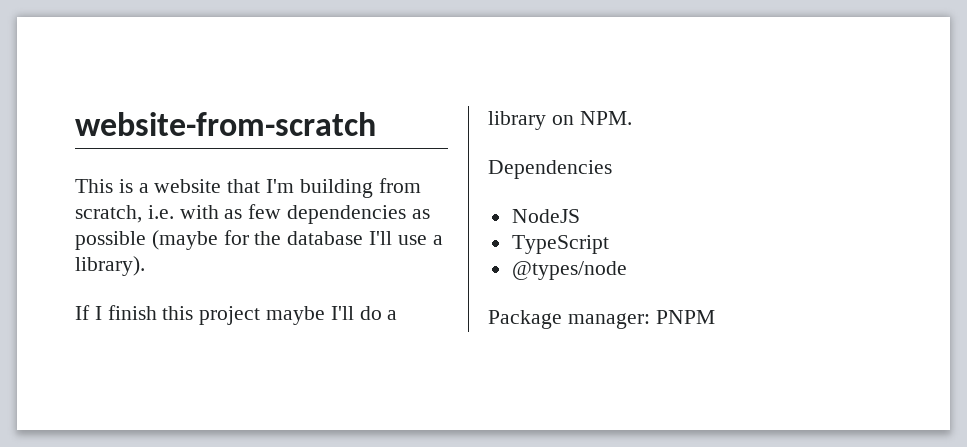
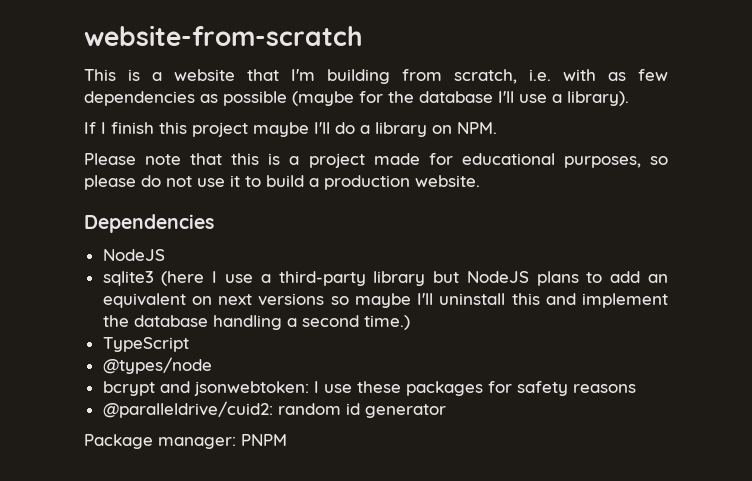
[488,160,612,179] [511,209,580,223] [511,235,609,254] [511,261,627,280] Dependencies // NodeJS // TypeScript // @types/node -> [84,153,668,168] [84,175,480,190] [84,214,214,233] [102,249,165,261] [102,271,668,286] [102,293,669,308] [102,315,410,330] [102,337,189,352] [102,357,212,374] [102,381,636,396] [102,401,446,418] Please note that this is a project made for educational purposes, so please do not use it to build a production website. // Dependencies // NodeJS // sqlite3 (here I use a third-party library but NodeJS plans to add an equivalent on next versions so maybe I'll uninstall this and implement the database handling a second time.) // TypeScript // @types/node // bcrypt and jsonwebtoken: I use these packages for safety reasons // @paralleldrive/cuid2: random id generator

